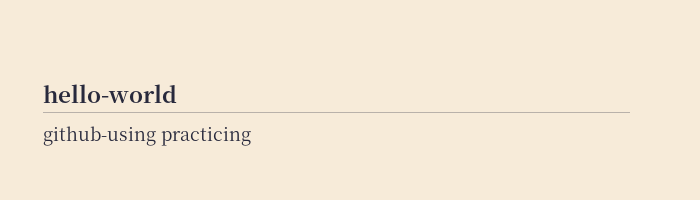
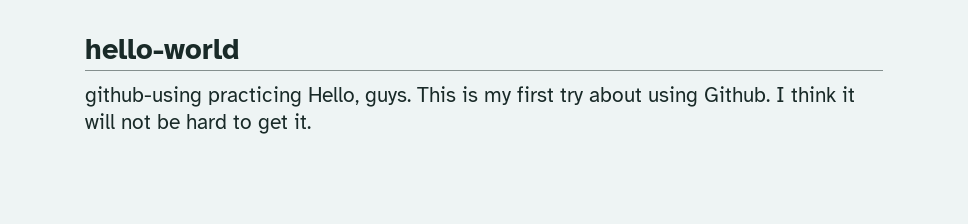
(251, 136) none -> [308,86,855,107] [85,113,311,134] Hello, guys. This is my first try about using Github. I think it will not be hard to get it.

